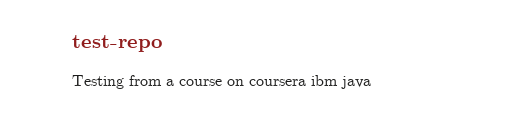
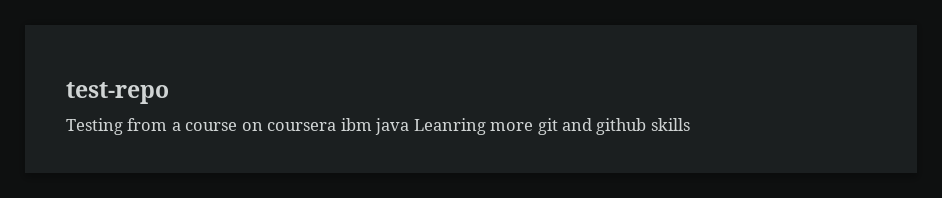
(371, 82) none -> [413,118,690,135] Leanring more git and github skills

